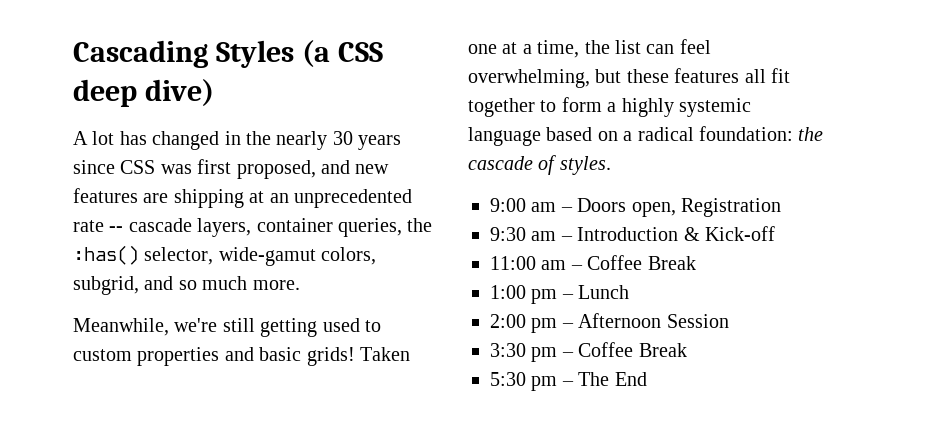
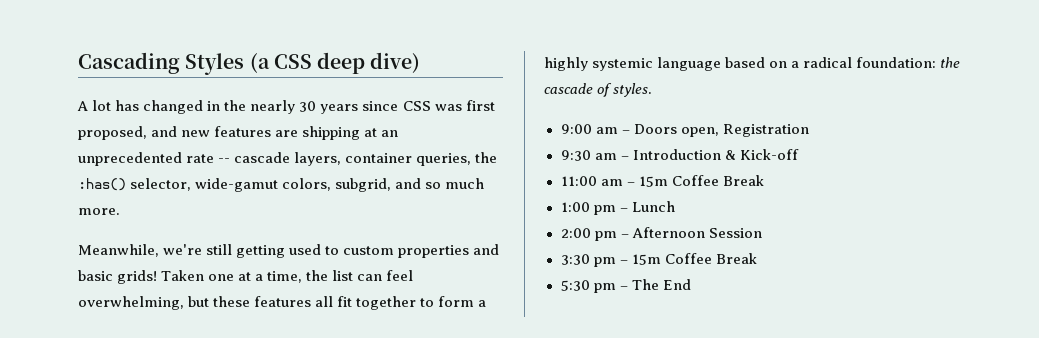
(583, 267) none -> [638,176,668,187] 15m
(574, 354) none -> [631,254,661,265] 15m

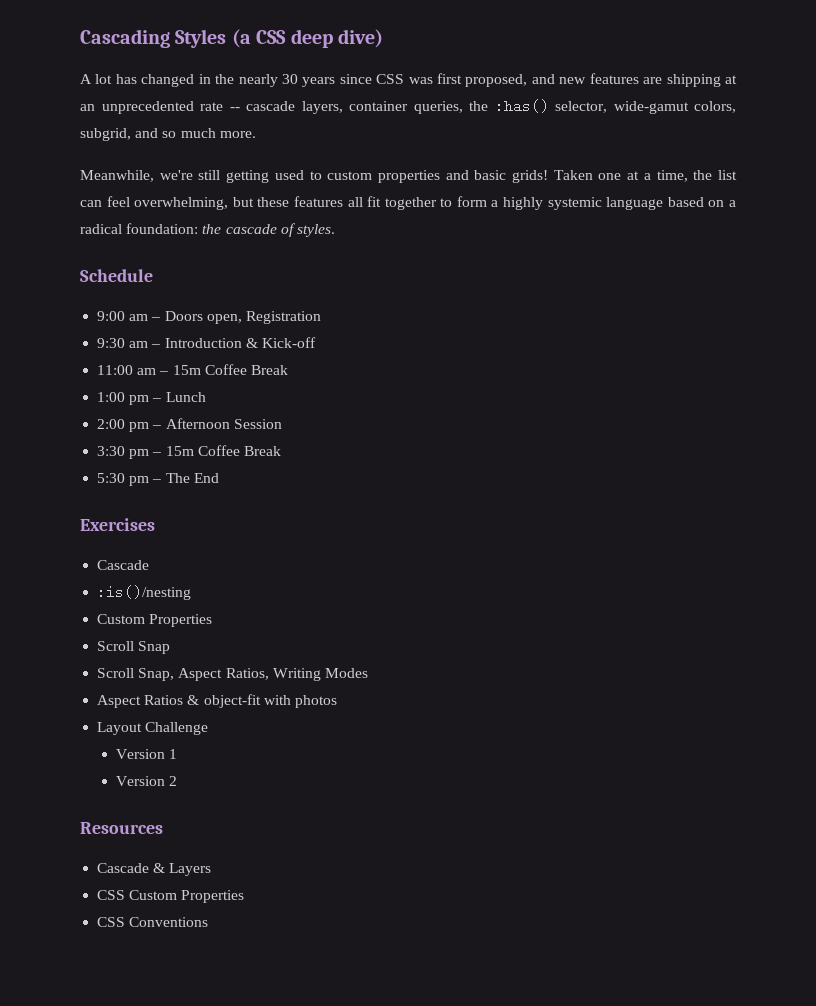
(653, 90) none -> [80,269,153,282] // Schedule
(691, 284) none -> [80,518,155,531] [97,560,150,570] [97,585,192,600] [97,614,213,627] [97,641,171,654] [97,668,368,681] [97,694,337,708] [97,722,209,735] [115,749,177,759] [115,776,177,786] [80,822,163,834] [97,863,212,876] [97,890,245,903] [97,917,209,927] // Exercises // Cascade // :is()/nesting // Custom Properties // Scroll Snap // Scroll Snap, Aspect Ratios, Writing Modes // Aspect Ratios & object-fit with photos // Layout Challenge // Version 1 // Version 2 // Resources // Cascade & Layers // CSS Custom Properties // CSS Conventions

